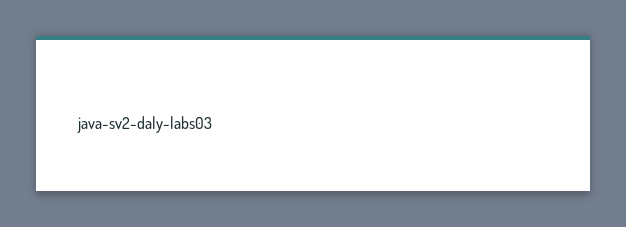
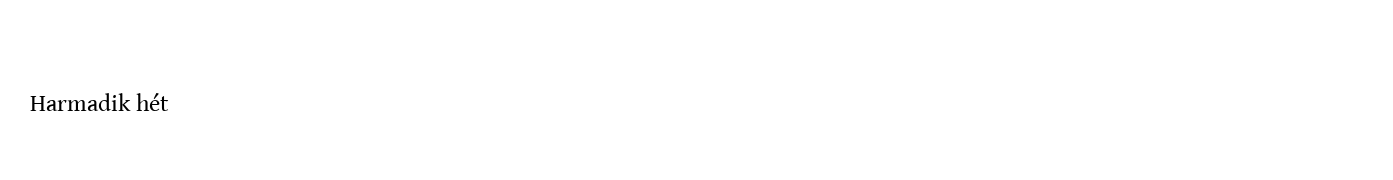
[77,116,212,133] java-sv2-daly-labs03 -> [30,93,170,111] Harmadik hét

